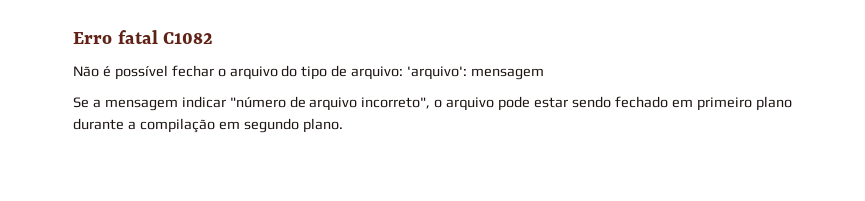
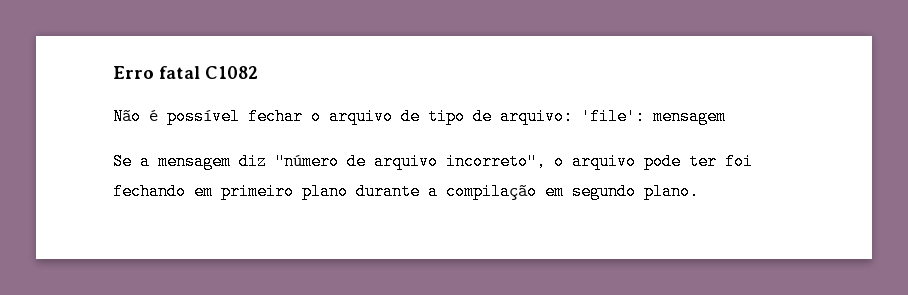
[281,65,298,77] do -> [401,108,420,125] de
[407,66,468,80] 'arquivo': -> [581,108,645,125] 'file':
[181,96,226,108] indicar -> [239,153,267,170] diz
[534,96,668,108] estar sendo fechado -> [689,153,753,170] [113,183,186,200] ter foi fechando

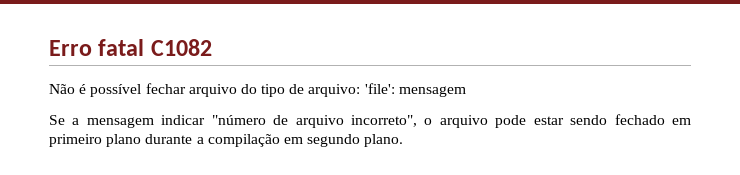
[311,108,420,125] o arquivo de -> [188,84,257,97] arquivo do
[239,153,267,170] diz -> [161,115,206,125] indicar
[689,153,753,170] [113,183,186,200] ter foi fechando -> [533,114,665,125] estar sendo fechado

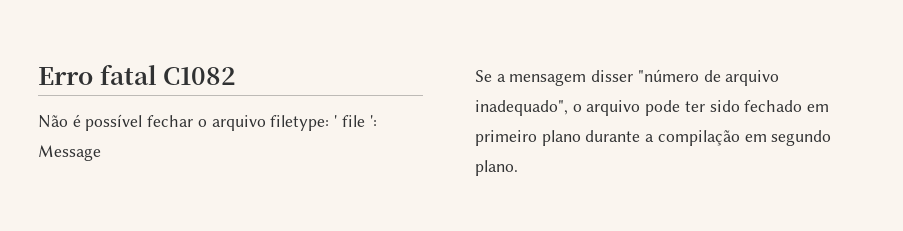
[188,83,466,97] arquivo do tipo de arquivo: 'file': mensagem -> [197,115,377,131] [38,145,101,161] o arquivo filetype: ' file ': Message
[161,115,206,125] indicar -> [591,70,634,82] disser
[351,115,417,127] incorreto", -> [475,100,568,116] inadequado",
[533,115,608,125] estar sendo -> [684,100,740,112] ter sido

